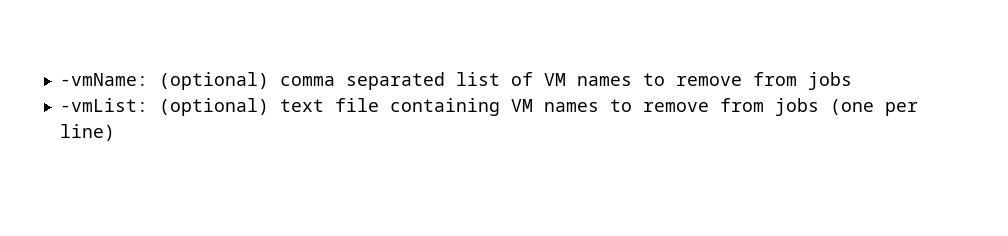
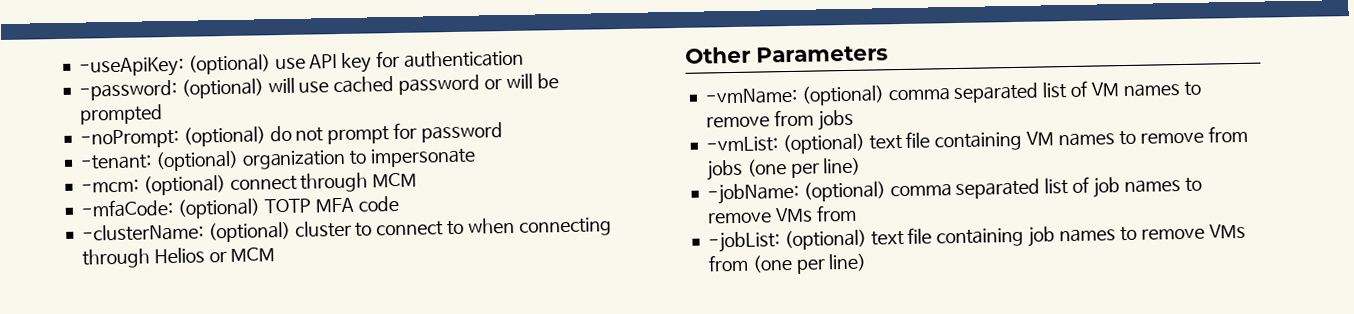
(59, 79) none -> [78,49,524,78] [78,73,559,101] [78,104,163,125] [79,122,503,149] [79,147,477,172] [80,172,418,196] [80,195,400,219] [81,217,612,243] [81,247,276,269] [685,45,888,64] -useApiKey: (optional) use API key for authentication // -password: (optional) will use cached password or will be prompted // -noPrompt: (optional) do not prompt for password // -tenant: (optional) organization to impersonate // -mcm: (optional) connect through MCM // -mfaCode: (optional) TOTP MFA code // -clusterName: (optional) cluster to connect to when connecting through Helios or MCM // Other Parameters //
(115, 132) none -> [706,176,1202,205] [706,204,857,224] [707,223,1246,253] [707,253,868,274] // -jobName: (optional) comma separated list of job names to remove VMs from // -jobList: (optional) text file containing job names to remove VMs from (one per line)

